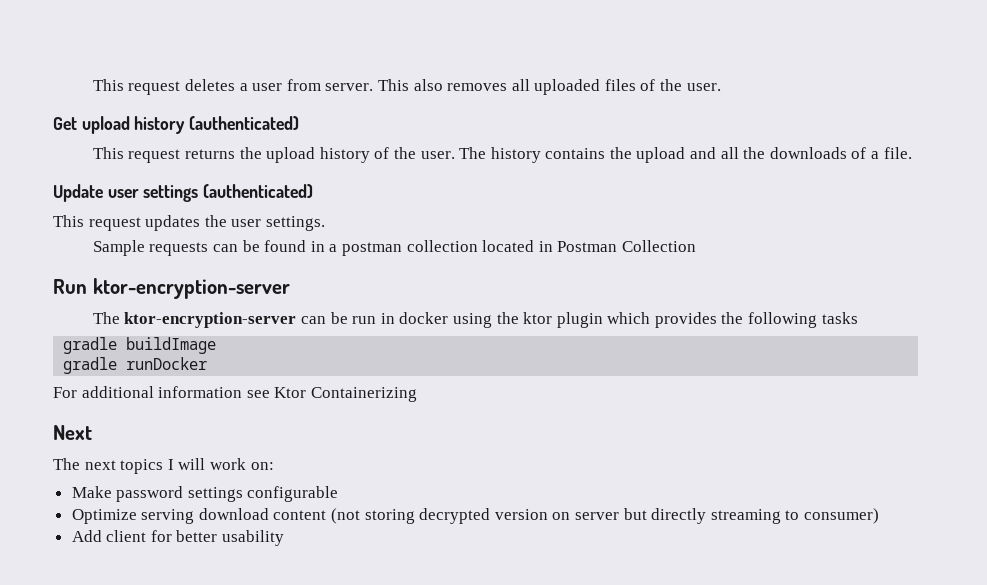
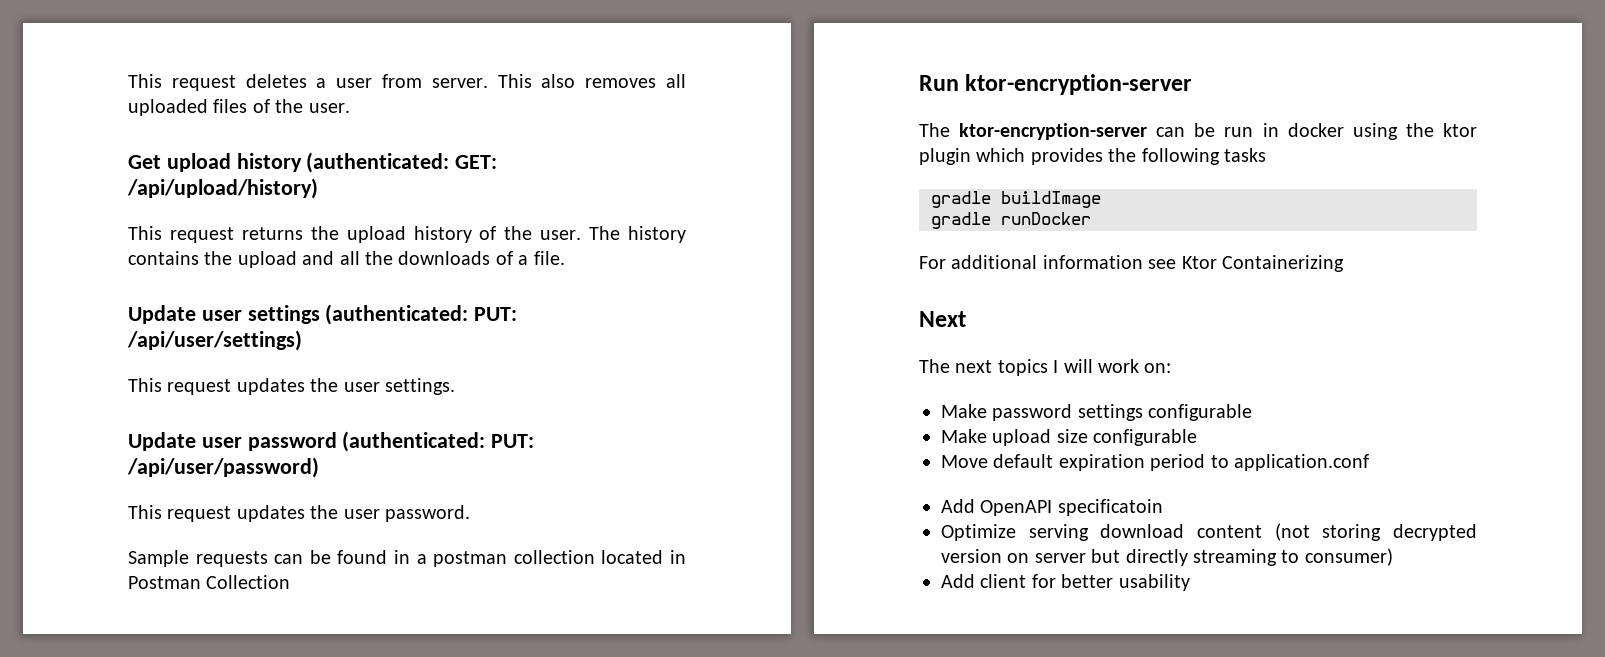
[189,116,300,130] (authenticated) -> [306,152,498,173] [127,178,318,199] (authenticated: GET: /api/upload/history)
[203,184,314,198] (authenticated) -> [325,304,518,325] [127,330,302,351] (authenticated: PUT: /api/user/settings)
(325, 223) none -> [128,431,535,452] [127,457,319,478] [128,505,470,522] // Update user password (authenticated: PUT: /api/user/password) // This request updates the user password.
(339, 494) none -> [941,429,1198,446] [941,454,1369,471] [941,499,1163,516] // Make upload size configurable // Move default expiration period to application.conf // Add OpenAPI specificatoin

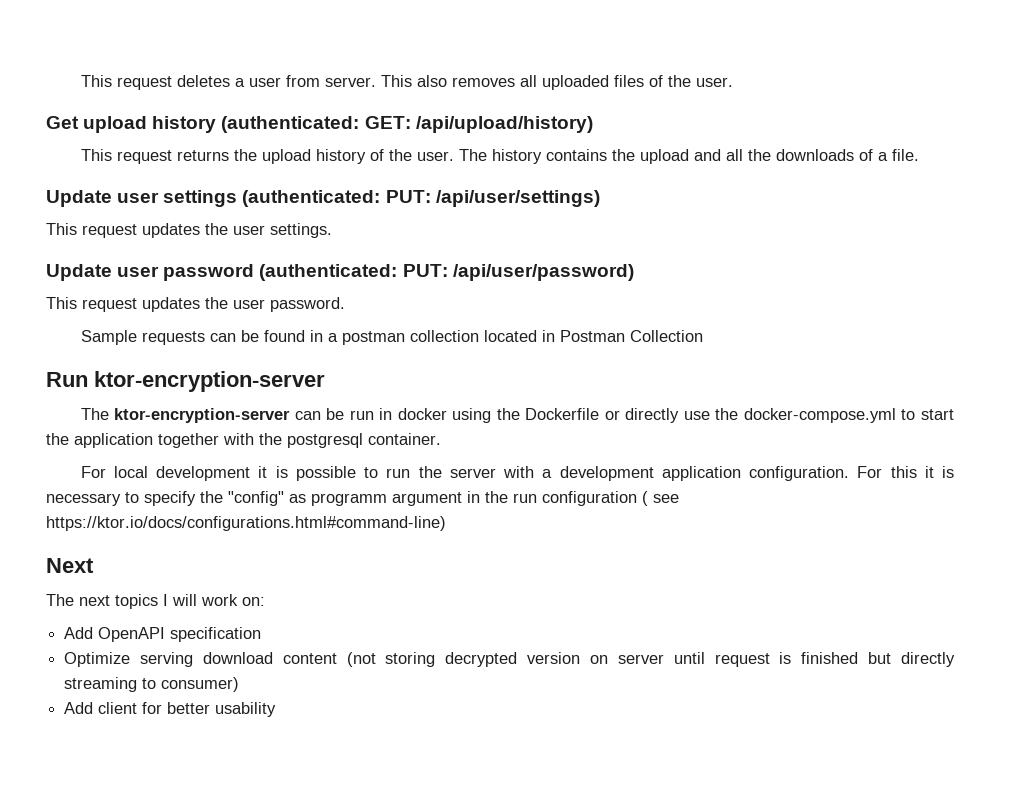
[1442,123,1477,137] [919,148,1266,165] [931,191,1101,208] [931,212,1091,229] [919,255,1344,272] ktor plugin which provides the following tasks // gradle buildImage // gradle runDocker // For additional information see Ktor Containerizing -> [525,408,954,423] [46,433,441,448] [80,466,955,481] [46,491,679,506] [46,516,446,531] Dockerfile or directly use the docker-compose.yml to start the application together with the postgresql container. // For local development it is possible to run the server with a development application configuration. For this it is necessary to specify the "config" as programm argument in the run configuration ( see https://ktor.io/docs/configurations.html#command-line)
[941,404,1253,421] [941,429,1198,446] [941,454,1369,471] // Make password settings configurable // Make upload size configurable // Move default expiration period to application.conf -> (265, 601) none
[1057,499,1163,516] specificatoin -> [170,627,262,642] specification
(1086, 558) none -> [673,652,859,667] until request is finished

